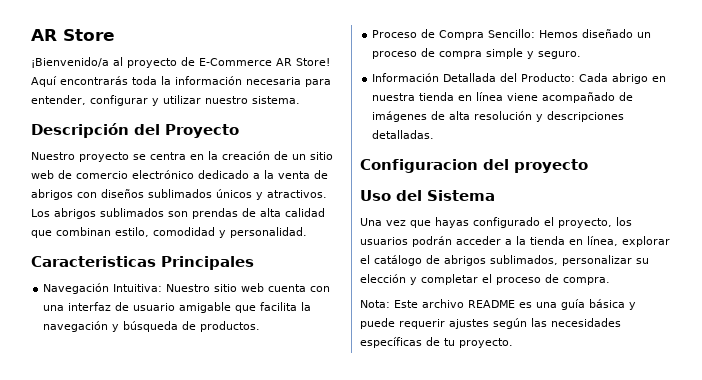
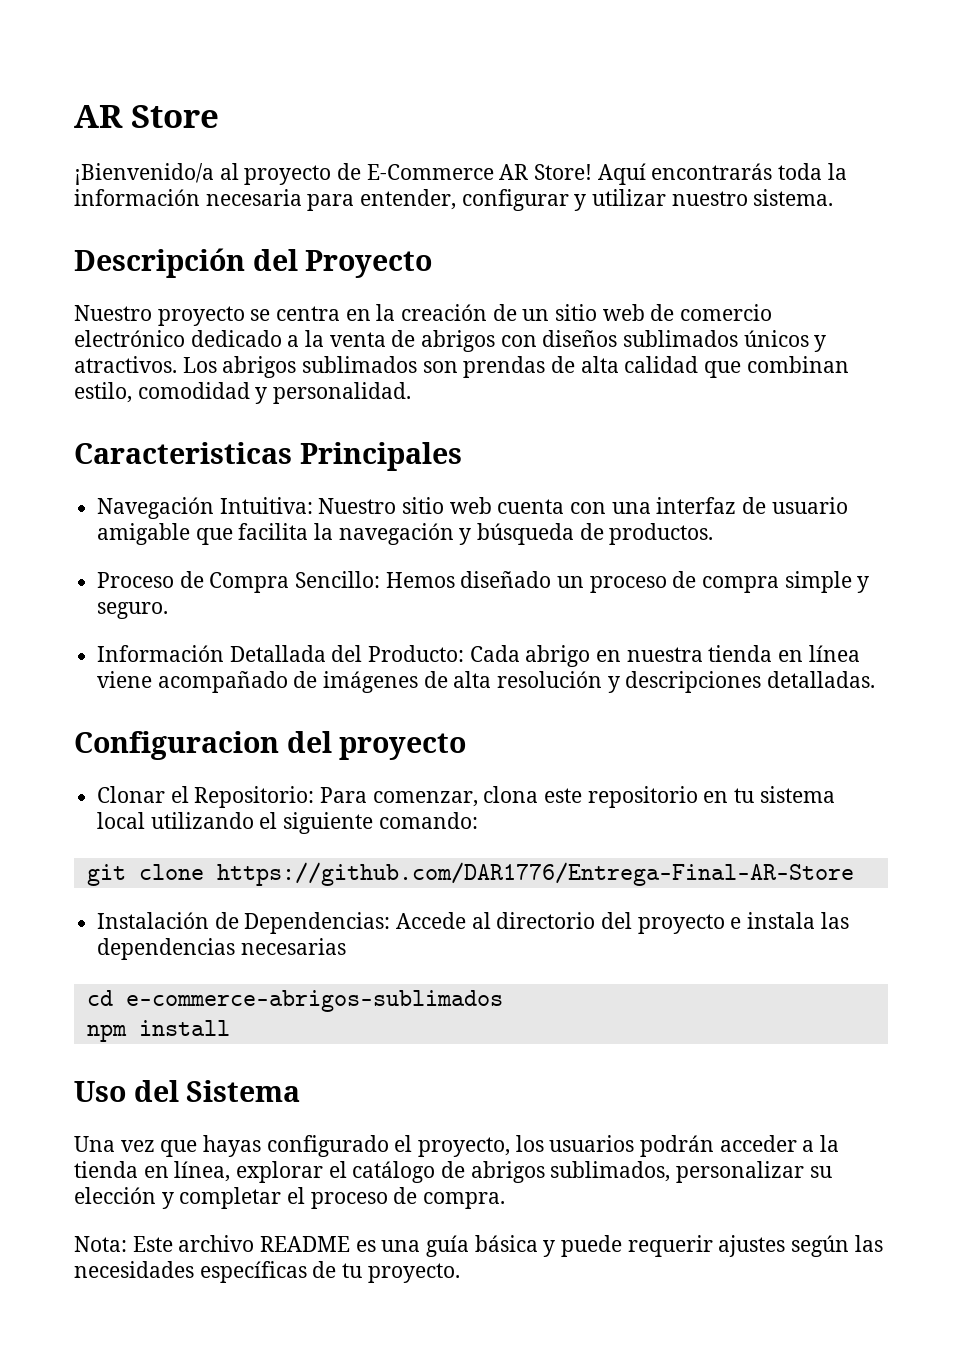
(588, 166) none -> [97,786,835,808] [97,812,478,834] [86,862,854,886] [97,912,849,934] [97,938,346,960] [86,990,503,1012] [86,1020,230,1042] // Clonar el Repositorio: Para comenzar, clona este repositorio en tu sistema local utilizando el siguiente comando: // git clone https://github.com/DAR1776/Entrega-Final-AR-Store // Instalación de Dependencias: Accede al directorio del proyecto e instala las dependencias necesarias // cd e-commerce-abrigos-sublimados // npm install

